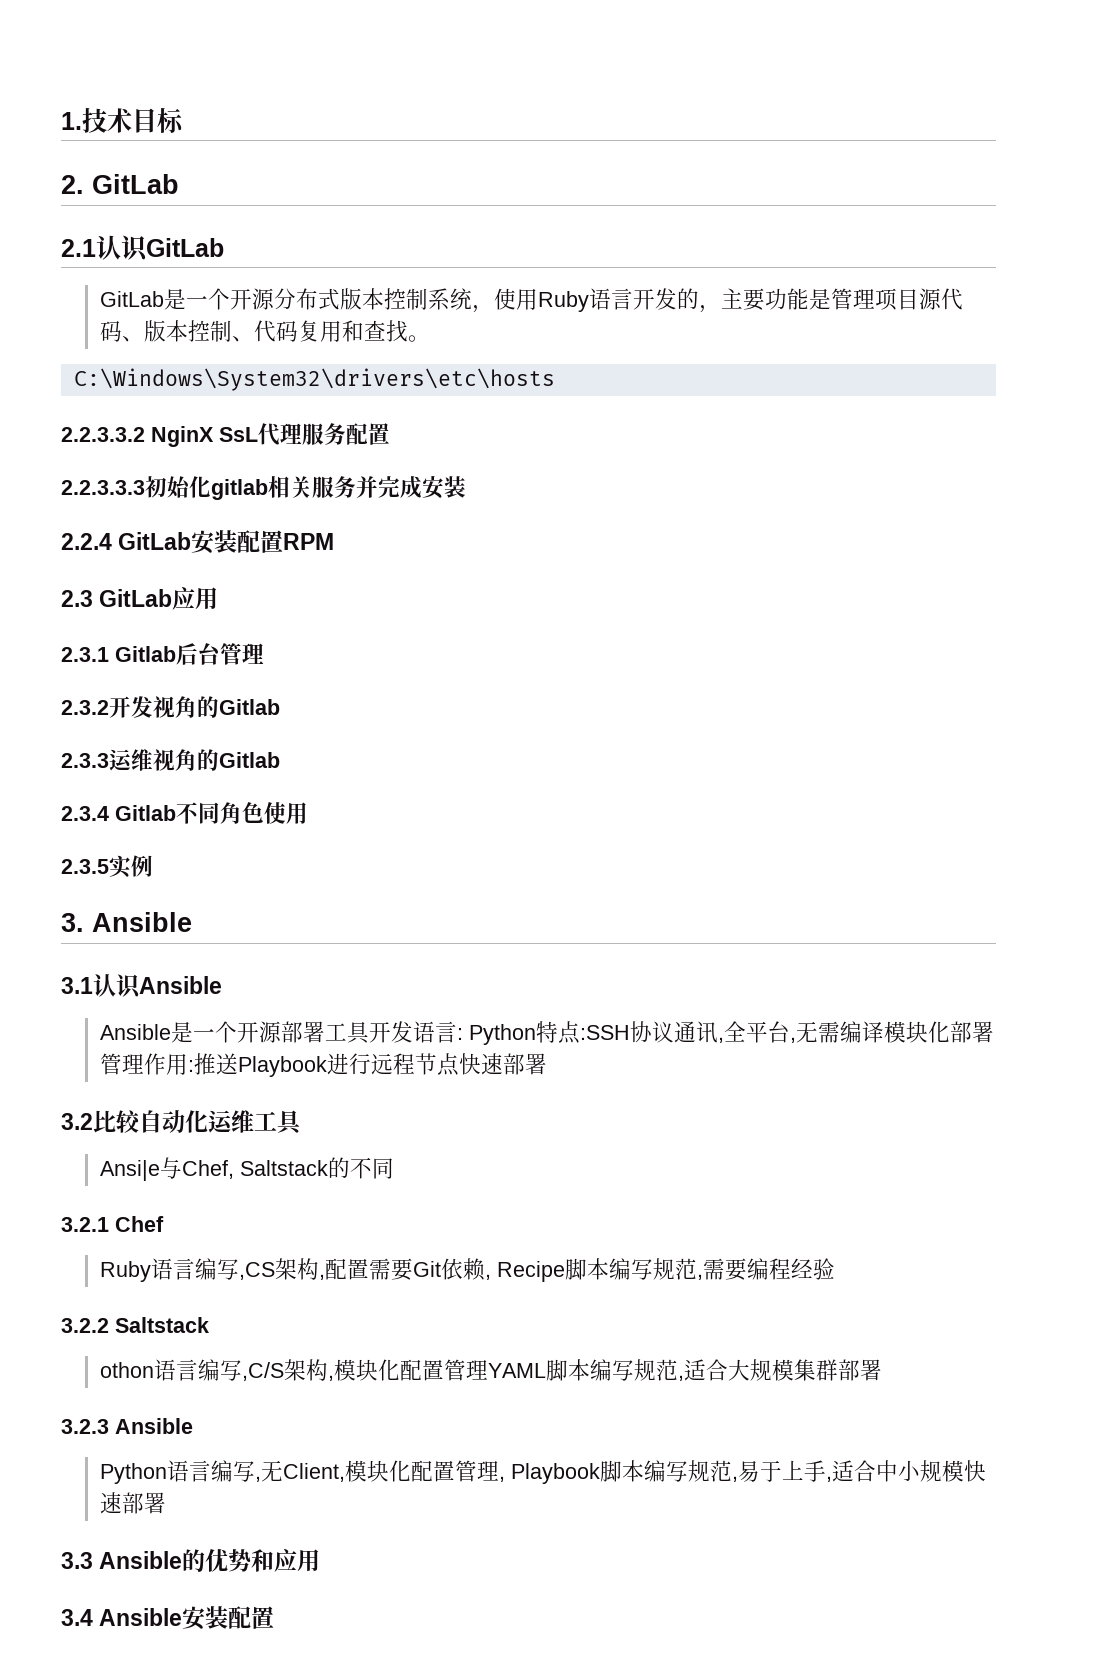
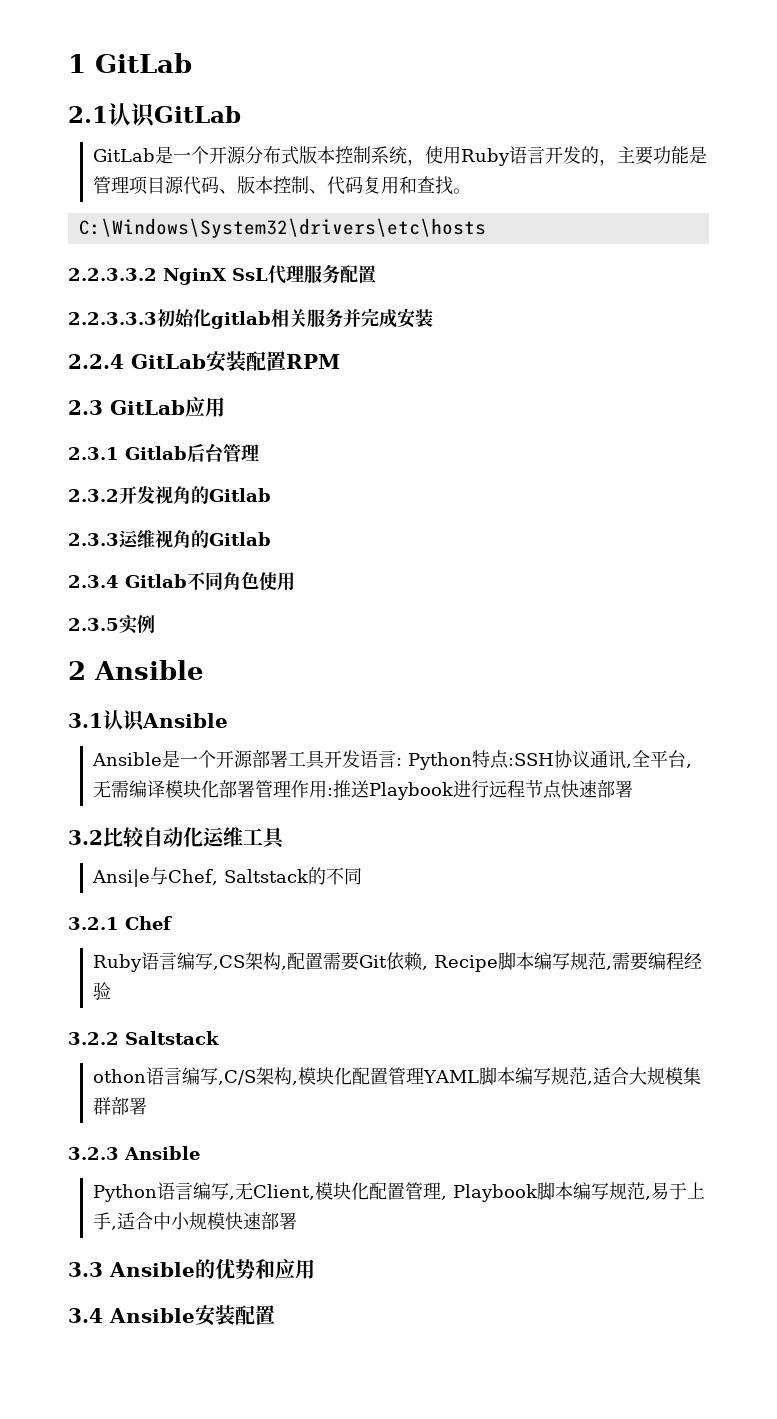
[61,108,184,134] [61,175,84,194] 1.技术目标 // 2. -> [68,54,86,73] 1
[61,913,84,932] 3. -> [68,661,86,680] 2

